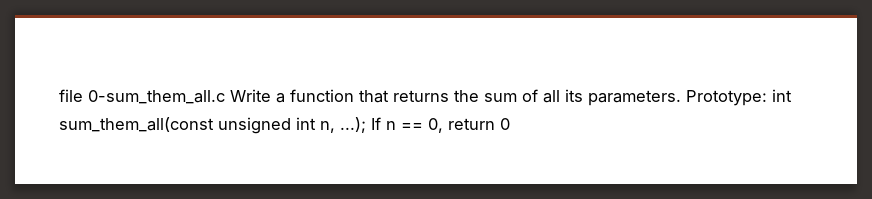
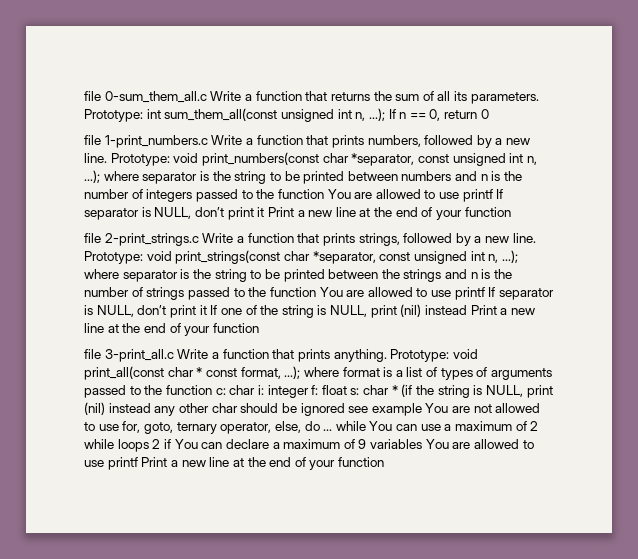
(510, 124) none -> [84,135,531,148] [84,152,537,166] [84,170,523,184] [84,189,504,202] [84,207,511,220] [84,233,536,246] [84,250,518,264] [84,269,513,282] [84,287,555,300] [84,304,535,318] [84,323,259,336] [84,349,478,362] [84,366,553,380] [84,384,553,398] [84,402,541,416] [84,421,539,434] [84,439,534,452] [84,457,385,470] // file 1-print_numbers.c Write a function that prints numbers, followed by a new line. Prototype: void print_numbers(const char *separator, const unsigned int n, ...); where separator is the string to be printed between numbers and n is the number of integers passed to the function You are allowed to use printf If separator is NULL, don’t print it Print a new line at the end of your function // file 2-print_strings.c Write a function that prints strings, followed by a new line. Prototype: void print_strings(const char *separator, const unsigned int n, ...); where separator is the string to be printed between the strings and n is the number of strings passed to the function You are allowed to use printf If separator is NULL, don’t print it If one of the string is NULL, print (nil) instead Print a new line at the end of your function // file 3-print_all.c Write a function that prints anything. Prototype: void print_all(const char * const format, ...); where format is a list of types of arguments passed to the function c: char i: integer f: float s: char * (if the string is NULL, print (nil) instead any other char should be ignored see example You are not allowed to use for, goto, ternary operator, else, do ... while You can use a maximum of 2 while loops 2 if You can declare a maximum of 9 variables You are allowed to use printf Print a new line at the end of your function

